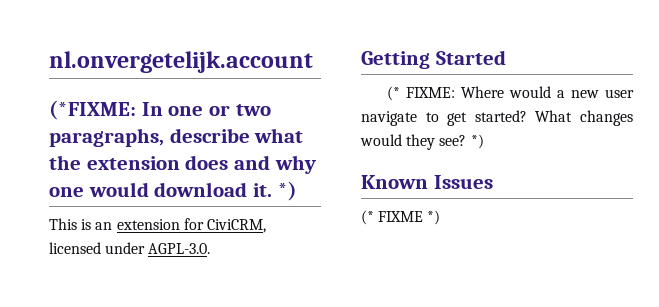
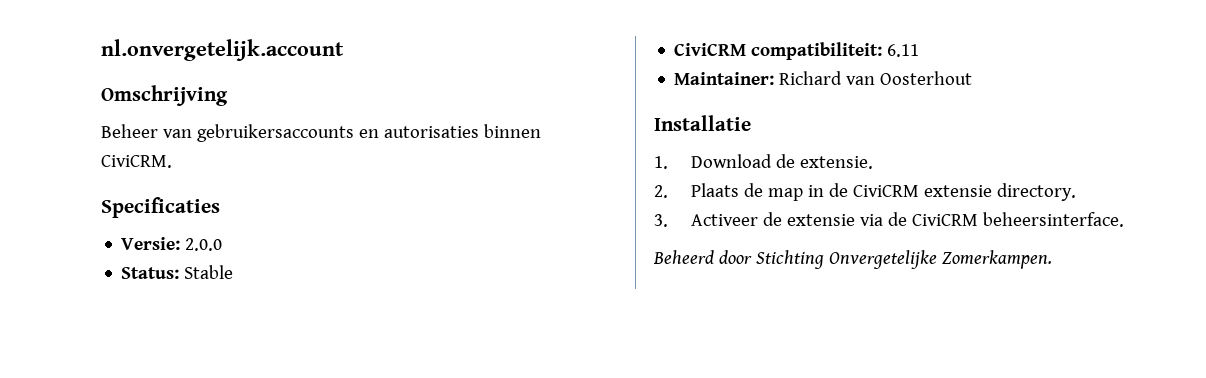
[49,100,271,120] [49,128,304,147] [49,155,316,174] [49,181,297,201] [49,218,266,233] [49,242,211,254] [361,50,506,69] [386,86,634,101] [361,110,633,126] [360,134,484,150] [361,175,493,189] [361,210,441,225] (*FIXME: In one or two paragraphs, describe what the extension does and why one would download it. *) // This is an extension for CiviCRM, licensed under AGPL-3.0. // Getting Started // (* FIXME: Where would a new user navigate to get started? What changes would they see? *) // Known Issues // (* FIXME *) -> [101,85,228,106] [101,124,541,142] [101,155,172,168] [101,197,220,218] [121,237,223,251] [121,265,234,279] [674,42,920,60] [674,71,973,85] [654,115,751,131] [654,154,873,169] [654,183,1076,201] [654,212,1124,227] [653,250,1052,269] Omschrijving // Beheer van gebruikersaccounts en autorisaties binnen CiviCRM. // Specificaties // Versie: 2.0.0 // Status: Stable // CiviCRM compatibiliteit: 6.11 // Maintainer: Richard van Oosterhout // Installatie // 1. Download de extensie. // 2. Plaats de map in de CiviCRM extensie directory. // 3. Activeer de extensie via de CiviCRM beheersinterface. // Beheerd door Stichting Onvergetelijke Zomerkampen.

